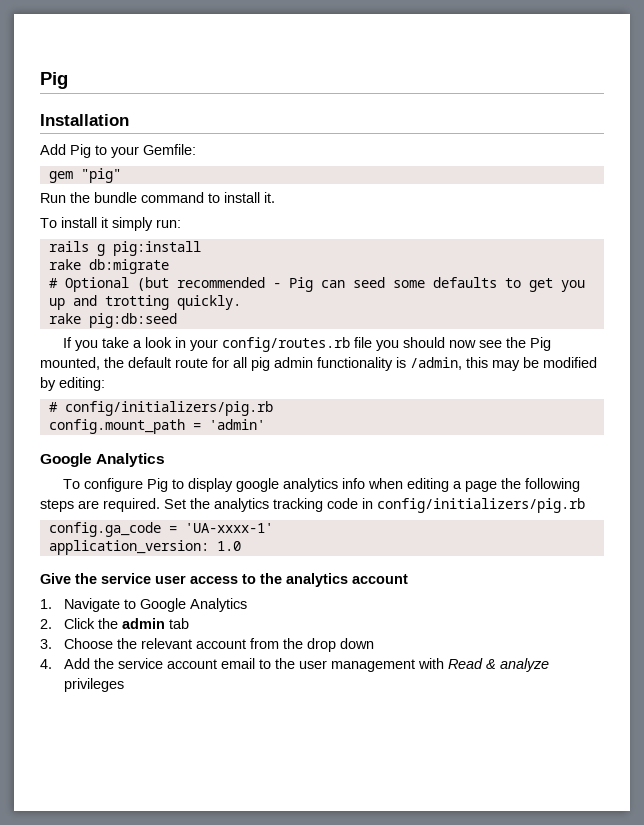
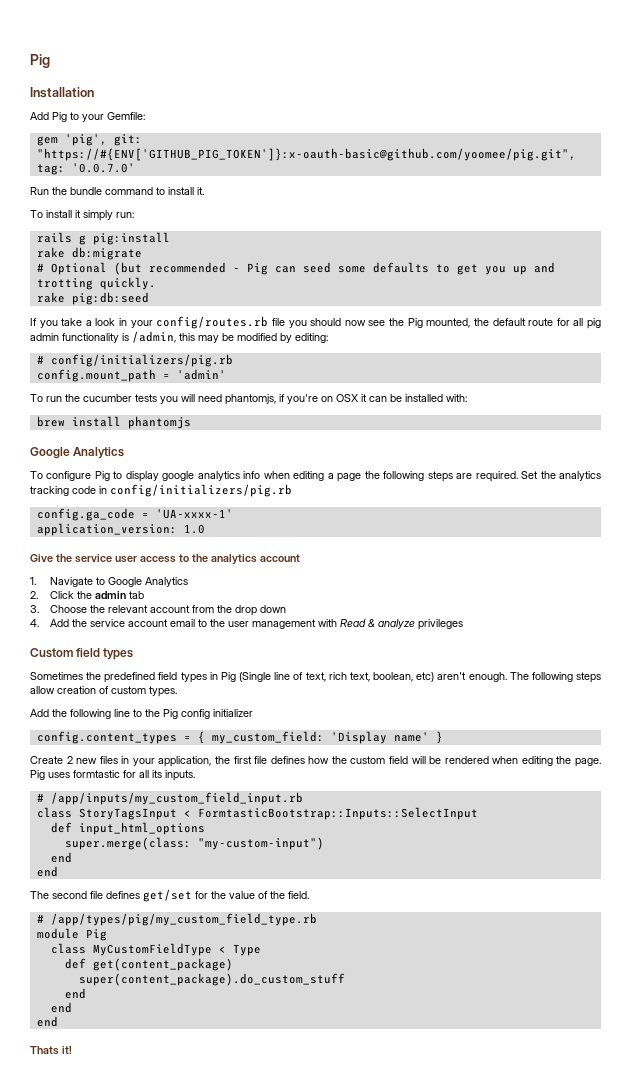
[80,168,121,183] "pig" -> [64,134,142,146] [36,148,576,161] [36,163,135,175] 'pig', git: "https://#{ENV['GITHUB_PIG_TOKEN']}:x-oauth-basic@github.com/yoomee/pig.git", tag: '0.0.7.0'
(265, 424) none -> [30,394,467,405] [36,416,191,429] // To run the cucumber tests you will need phantomjs, if you're on OSX it can be installed with: // brew install phantomjs
(124, 685) none -> [30,648,134,660] [30,672,601,683] [30,686,177,697] [30,709,253,719] [36,731,443,744] [30,756,601,767] [30,770,195,781] [36,792,303,805] [36,807,478,820] [50,822,205,835] [64,837,324,850] [50,852,72,863] [36,866,58,877] [30,889,309,902] [36,913,317,926] [36,928,107,941] [50,943,261,956] [64,958,233,971] [78,973,345,986] [64,988,86,999] [50,1002,72,1013] [36,1016,58,1027] [30,1046,72,1055] // Custom field types // Sometimes the predefined field types in Pig (Single line of text, rich text, boolean, etc) aren't enough. The following steps allow creation of custom types. // Add the following line to the Pig config initializer // config.content_types = { my_custom_field: 'Display name' } // Create 2 new files in your application, the first file defines how the custom field will be rendered when editing the page. Pig uses formtastic for all its inputs. // # /app/inputs/my_custom_field_input.rb // class StoryTagsInput < FormtasticBootstrap::Inputs::SelectInput // def input_html_options // super.merge(class: "my-custom-input") // end // end // The second file defines get/set for the value of the field. // # /app/types/pig/my_custom_field_type.rb // module Pig // class MyCustomFieldType < Type // def get(content_package) // super(content_package).do_custom_stuff // end // end // end // Thats it!

